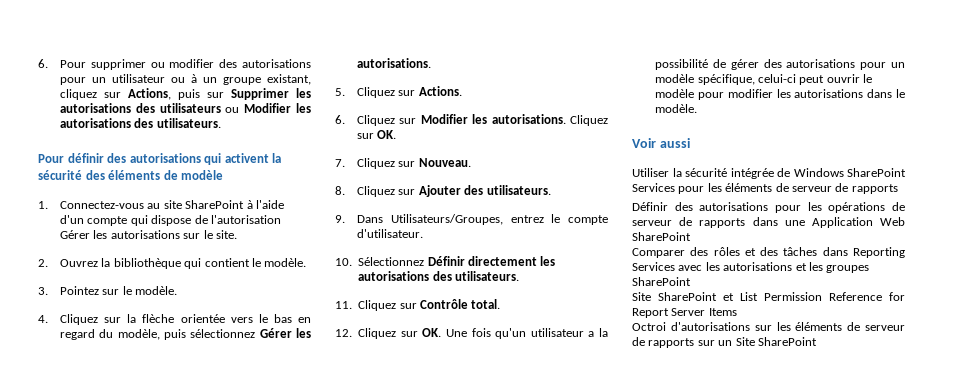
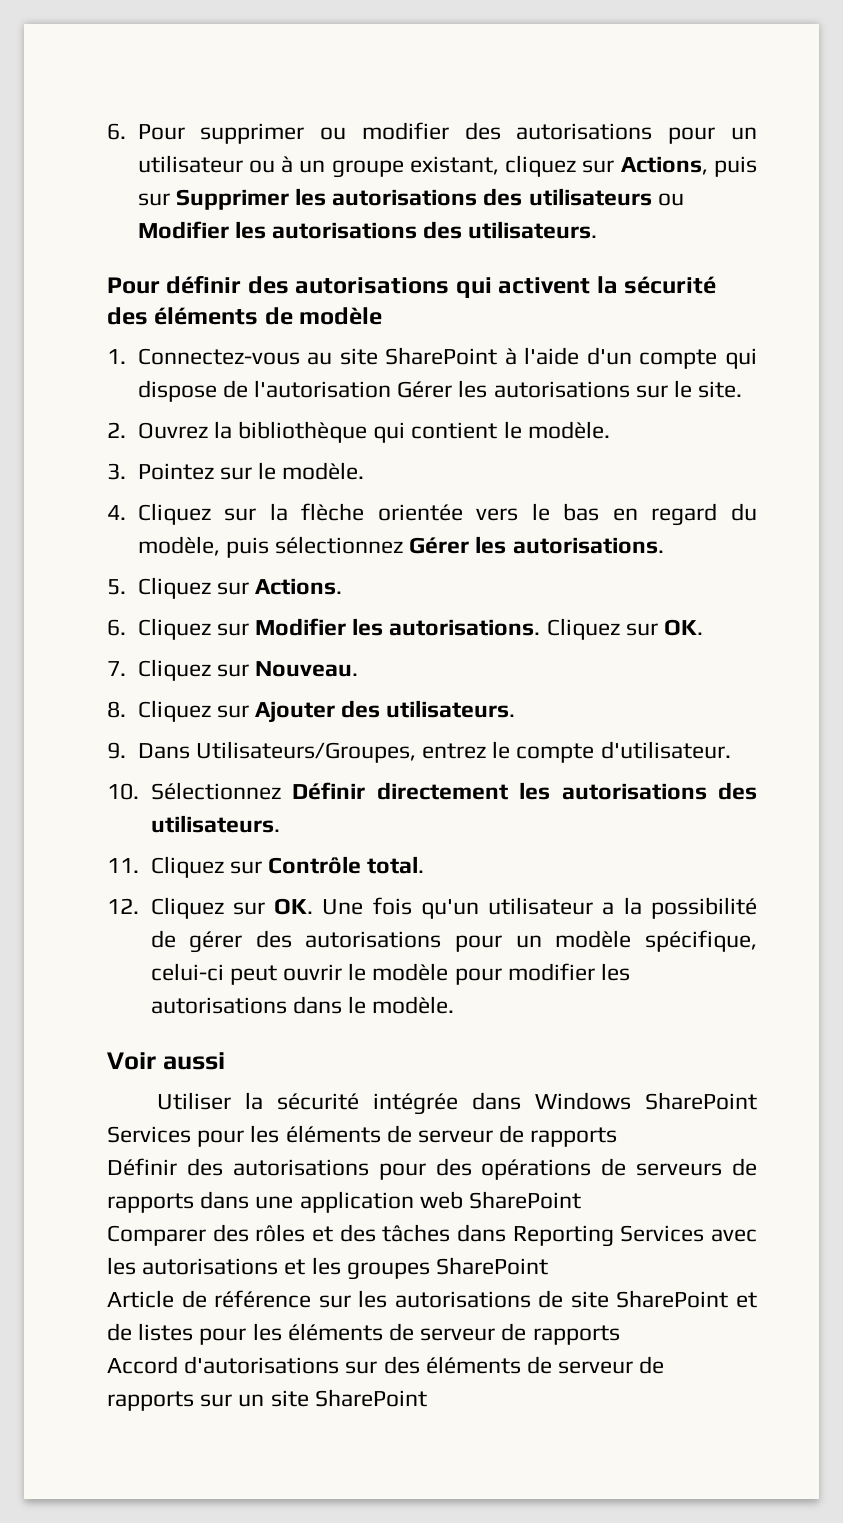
[777,168,790,177] de -> [472,1092,522,1110] dans
[807,202,822,211] les -> [435,1158,472,1176] des
[632,220,672,226] serveur -> [636,1163,723,1176] serveurs
[811,217,905,228] Application Web -> [299,1191,463,1213] application web
[632,292,905,301] [632,308,737,318] [632,322,666,331] Site SharePoint et List Permission Reference for Report Server Items // Octroi -> [107,1290,757,1308] [107,1323,620,1345] [107,1356,178,1374] Article de référence sur les autorisations de site SharePoint et de listes pour les éléments de serveur de rapports // Accord
[776,322,791,331] les -> [383,1356,420,1374] des
[735,337,755,346] Site -> [270,1390,309,1407] site

